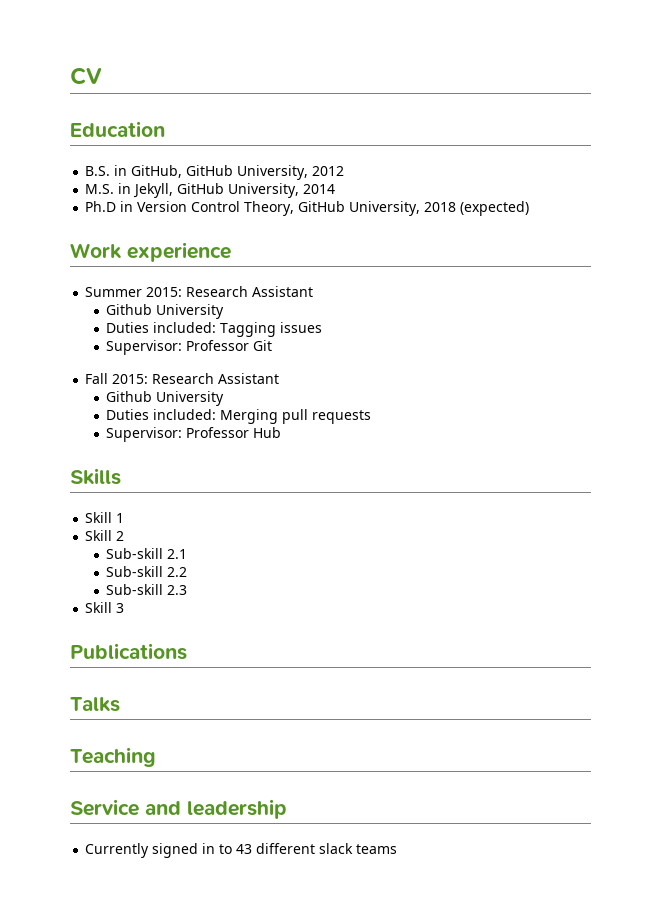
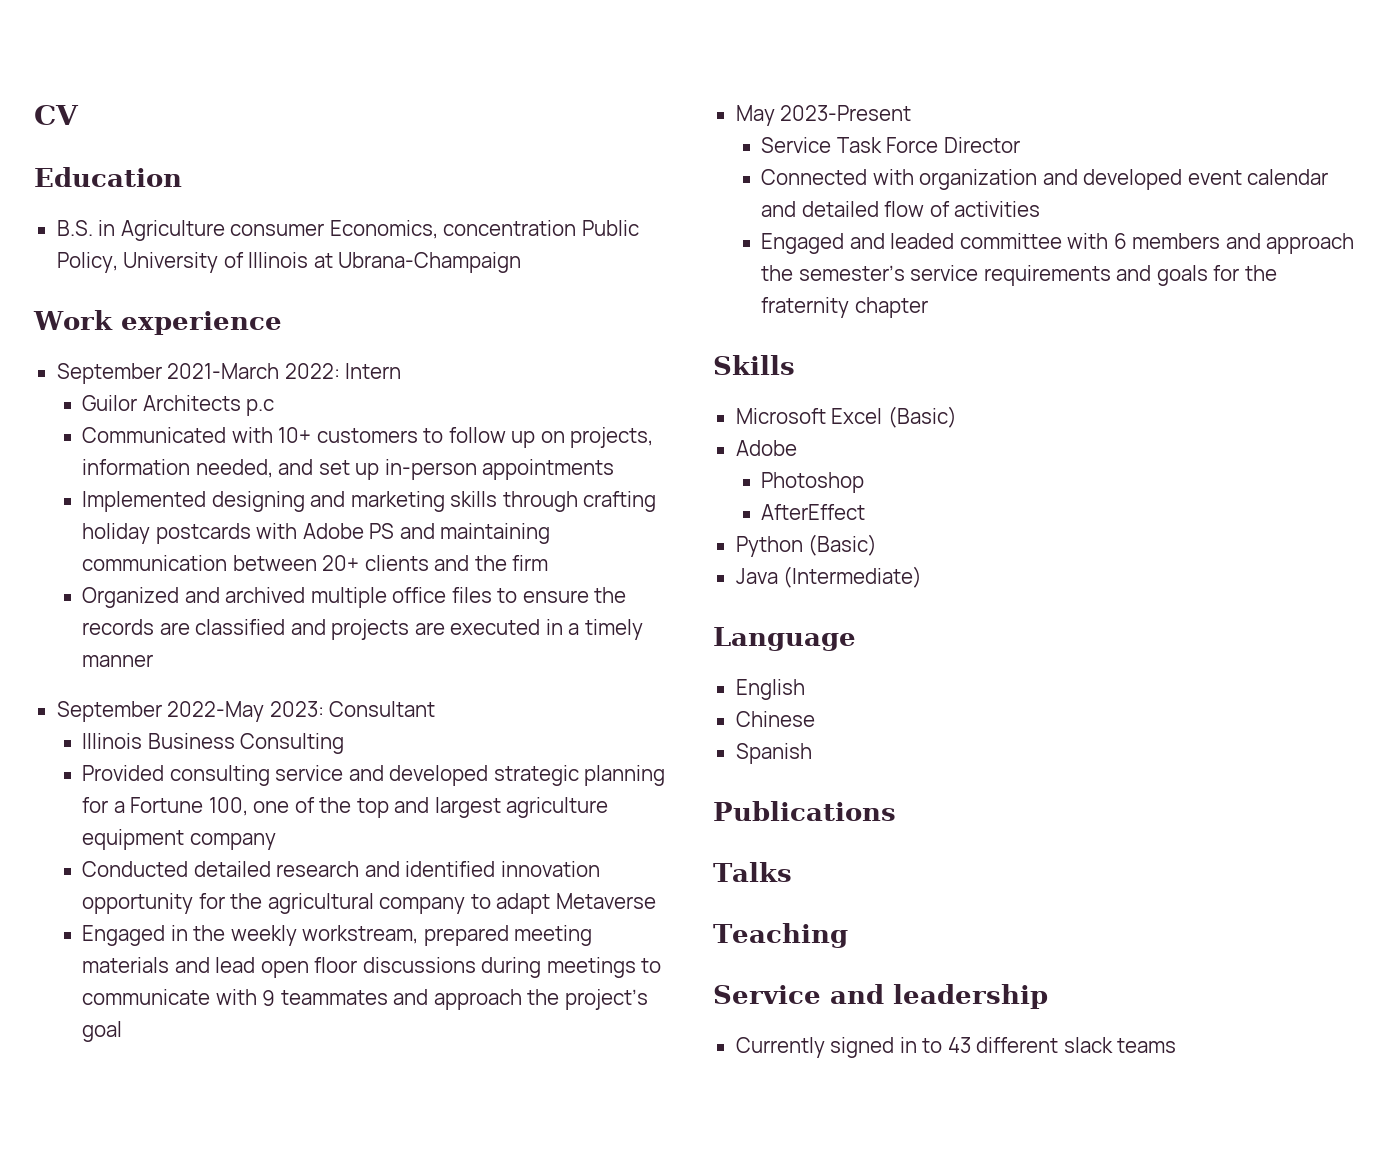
[131,165,345,180] [85,183,336,198] [85,201,530,216] [70,242,231,262] [85,286,314,297] [106,304,225,319] [106,322,323,337] [106,340,273,355] [85,373,280,384] [106,391,225,406] [106,409,372,424] [106,427,282,442] [70,468,121,485] [85,512,125,523] [85,530,125,541] [106,548,188,559] [106,566,188,577] [106,584,188,595] [85,602,125,613] GitHub, GitHub University, 2012 // M.S. in Jekyll, GitHub University, 2014 // Ph.D in Version Control Theory, GitHub University, 2018 (expected) // Work experience // Summer 2015: Research Assistant // Github University // Duties included: Tagging issues // Supervisor: Professor Git // Fall 2015: Research Assistant // Github University // Duties included: Merging pull requests // Supervisor: Professor Hub // Skills // Skill 1 // Skill 2 // Sub-skill 2.1 // Sub-skill 2.2 // Sub-skill 2.3 // Skill 3 -> [120,220,639,241] [56,252,522,273] [33,310,282,335] [56,363,402,384] [82,395,275,416] [82,427,654,448] [82,459,615,480] [82,491,657,512] [82,523,551,544] [82,555,549,571] [82,587,627,608] [82,619,643,640] [82,654,154,667] [56,701,436,722] [82,733,345,754] [82,765,666,786] [82,797,609,818] [82,829,276,850] [82,861,600,877] [82,893,656,914] [82,925,593,946] [82,957,662,978] [82,989,648,1010] [82,1021,123,1042] [735,105,912,126] [761,137,1020,153] [761,169,1329,190] [761,201,1041,217] [761,233,1355,254] [761,265,1277,286] [761,297,928,318] [713,355,795,375] [735,406,957,428] [735,440,797,456] [761,472,865,493] [761,504,866,520] [735,534,878,557] [735,566,923,588] [713,627,856,651] [735,679,805,700] [735,711,815,727] [735,743,812,764] Agriculture consumer Economics, concentration Public Policy, University of Illinois at Ubrana-Champaign // Work experience // September 2021-March 2022: Intern // Guilor Architects p.c // Communicated with 10+ customers to follow up on projects, information needed, and set up in-person appointments // Implemented designing and marketing skills through crafting holiday postcards with Adobe PS and maintaining communication between 20+ clients and the firm // Organized and archived multiple office files to ensure the records are classified and projects are executed in a timely manner // September 2022-May 2023: Consultant // Illinois Business Consulting // Provided consulting service and developed strategic planning for a Fortune 100, one of the top and largest agriculture equipment company // Conducted detailed research and identified innovation opportunity for the agricultural company to adapt Metaverse // Engaged in the weekly workstream, prepared meeting materials and lead open floor discussions during meetings to communicate with 9 teammates and approach the project’s goal // May 2023-Present // Service Task Force Director // Connected with organization and developed event calendar and detailed flow of activities // Engaged and leaded committee with 6 members and approach the semester’s service requirements and goals for the fraternity chapter // Skills // Microsoft Excel (Basic) // Adobe // Photoshop // AfterEffect // Python (Basic) // Java (Intermediate) // Language // English // Chinese // Spanish

